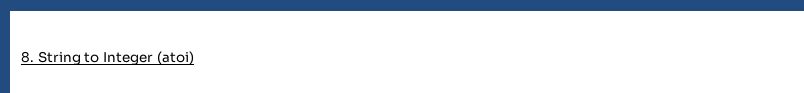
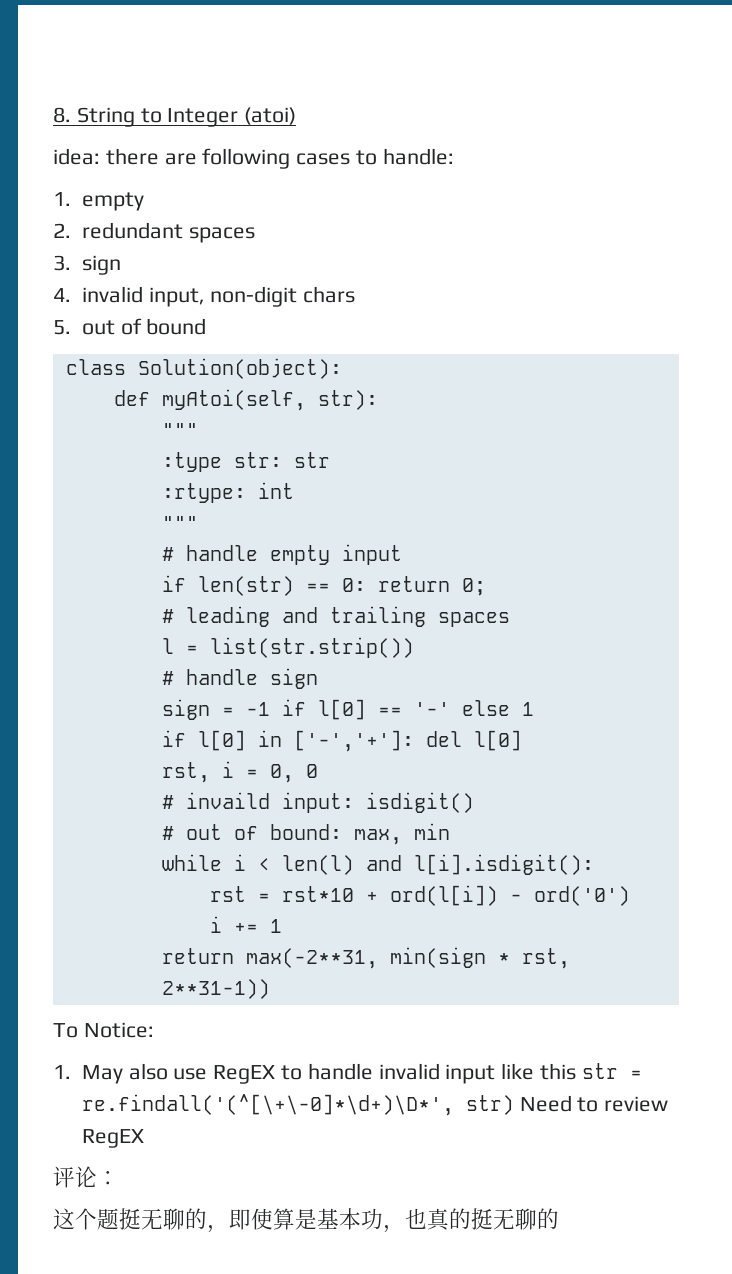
(194, 58) none -> [53,148,454,169] [53,192,144,211] [53,222,255,243] [53,255,121,275] [53,286,356,307] [53,318,207,335] [65,358,342,379] [113,389,378,411] [161,423,198,437] [161,452,330,472] [161,482,294,503] [161,516,198,530] [161,544,402,565] [161,575,486,596] [161,606,510,627] [161,637,414,658] [161,668,318,689] [161,699,534,720] [161,730,522,752] [161,761,318,783] [161,792,474,813] [161,823,450,845] [161,854,594,875] [209,885,630,906] [209,916,282,933] [161,947,570,969] [161,979,270,999] [53,1022,154,1038] [53,1063,642,1084] [81,1094,669,1116] [81,1129,144,1148] [53,1166,119,1188] [53,1208,559,1233] // idea: there are following cases to handle: // 1. empty // 2. redundant spaces // 3. sign // 4. invalid input, non-digit chars // 5. out of bound // class Solution(object): // def myAtoi(self, str): // """ // :type str: str // :rtype: int // """ // # handle empty input // if len(str) == 0: return 0; // # leading and trailing spaces // l = list(str.strip()) // # handle sign // sign = -1 if l[0] == '-' else 1 // if l[0] in ['-','+']: del l[0] // rst, i = 0, 0 // # invaild input: isdigit() // # out of bound: max, min // while i < len(l) and l[i].isdigit(): // rst = rst*10 + ord(l[i]) - ord('0') // i += 1 // return max(-2**31, min(sign * rst, 2**31-1)) // To Notice: // 1. May also use RegEX to handle invalid input like this str = re.findall('(^[\+\-0]*\d+)\D*', str) Need to review RegEX // 评论： // 这个题挺无聊的，即使算是基本功，也真的挺无聊的

